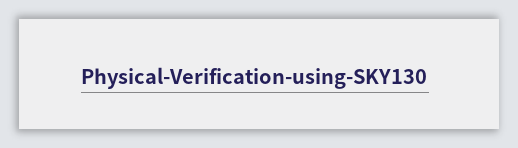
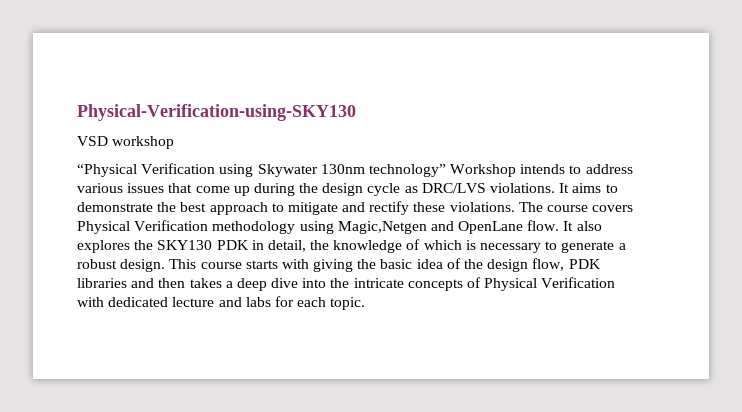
(427, 78) none -> [77,136,175,149] [77,163,633,177] [77,183,618,196] [77,201,634,215] [77,220,602,234] [77,239,626,253] [77,258,601,272] [77,277,616,291] [77,296,366,310] // VSD workshop // “Physical Verification using Skywater 130nm technology” Workshop intends to address various issues that come up during the design cycle as DRC/LVS violations. It aims to demonstrate the best approach to mitigate and rectify these violations. The course covers Physical Verification methodology using Magic,Netgen and OpenLane flow. It also explores the SKY130 PDK in detail, the knowledge of which is necessary to generate a robust design. This course starts with giving the basic idea of the design flow, PDK libraries and then takes a deep dive into the intricate concepts of Physical Verification with dedicated lecture and labs for each topic.

